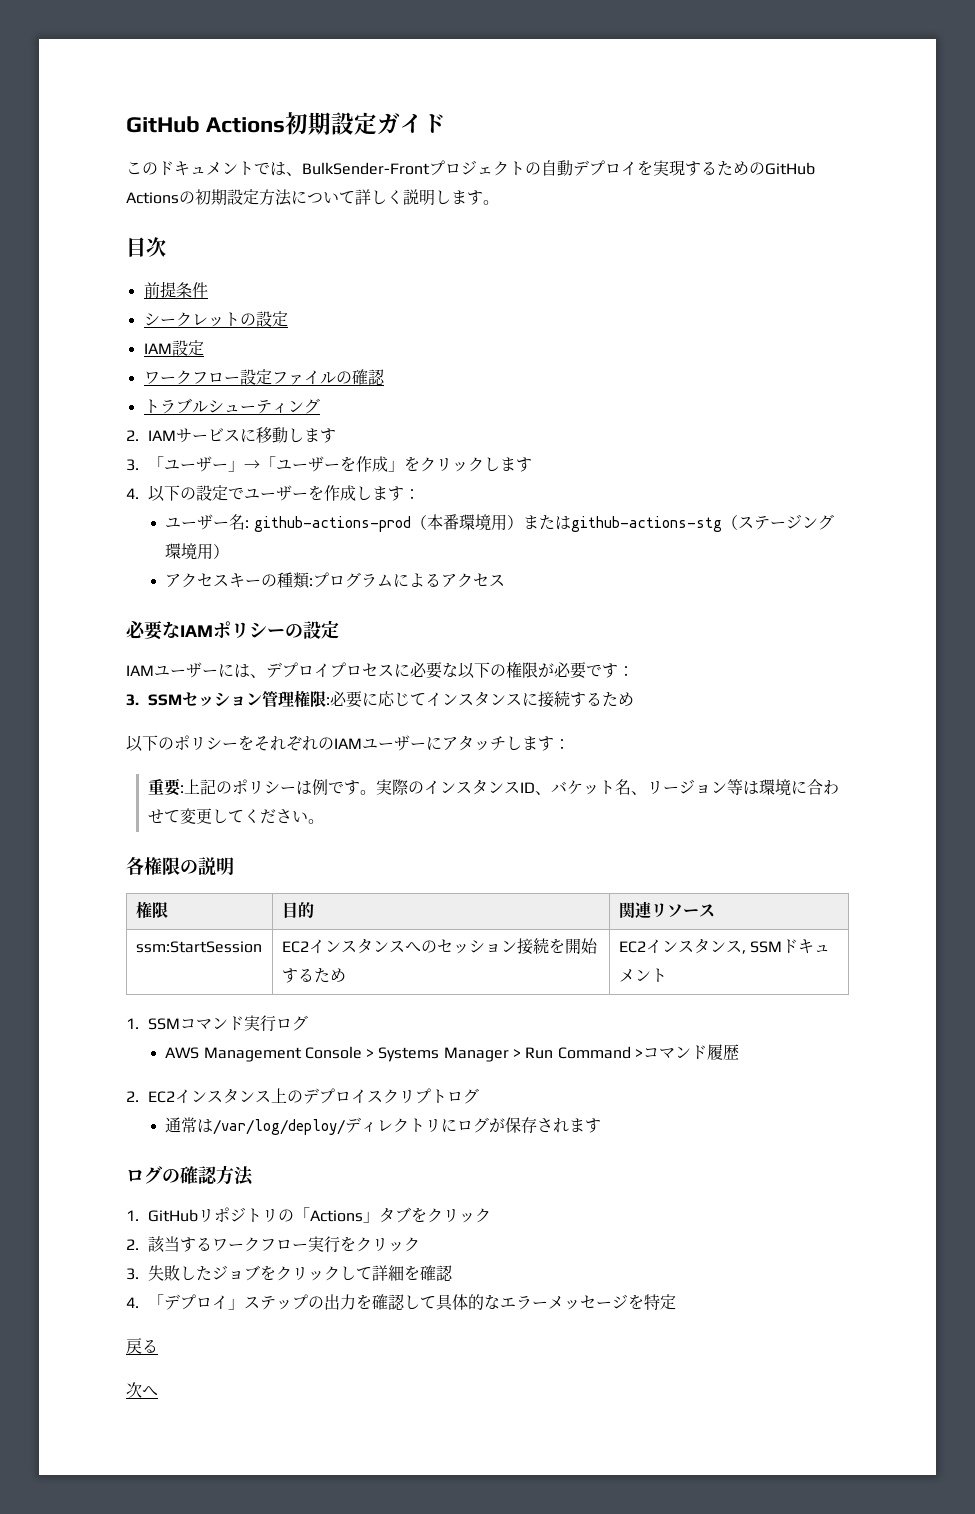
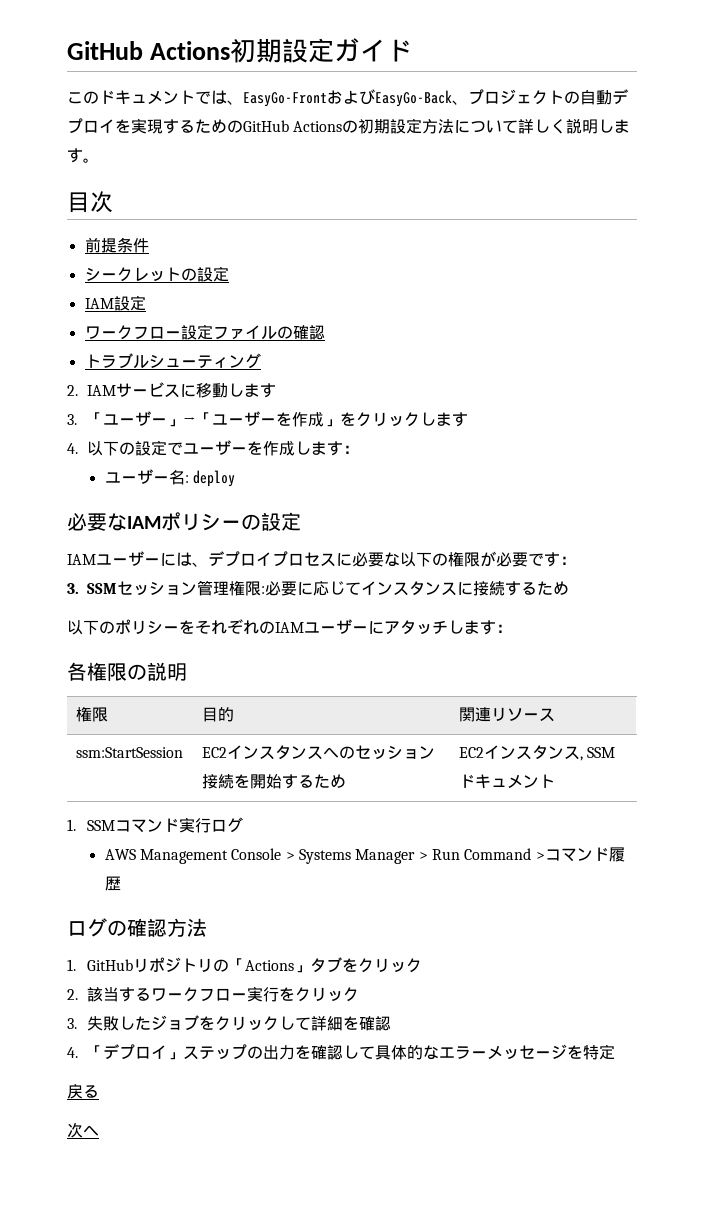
[302,162,430,175] BulkSender-Front -> [243,89,468,107] EasyGo-FrontおよびEasyGo-Back、
[253,514,834,532] [165,543,230,560] [165,572,506,589] github-actions-prod（本番環境用）またはgithub-actions-stg（ステージング環境用） // アクセスキーの種類:プログラムによるアクセス -> [193,470,236,487] deploy
[147,778,839,796] [147,808,324,824] // 重要:上記のポリシーは例です。実際のインスタンスID、バケット名、リージョン等は環境に合わせて変更してください。 -> (512, 628) none
[126,1088,479,1104] [165,1117,602,1135] // 2. EC2インスタンス上のデプロイスクリプトログ // 通常は/var/log/deploy/ディレクトリにログが保存されます -> (121, 883) none

